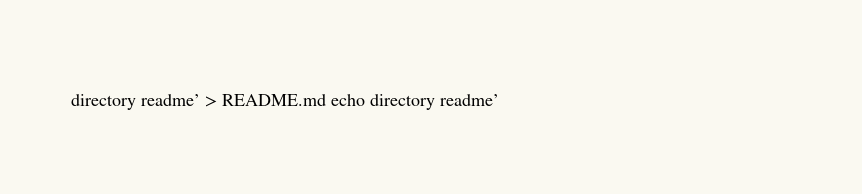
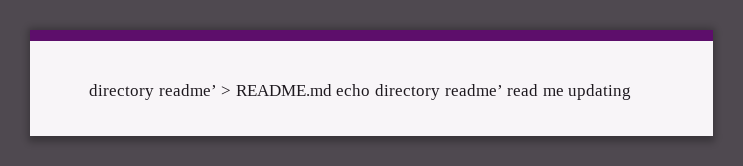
(499, 100) none -> [507,84,632,100] read me updating

